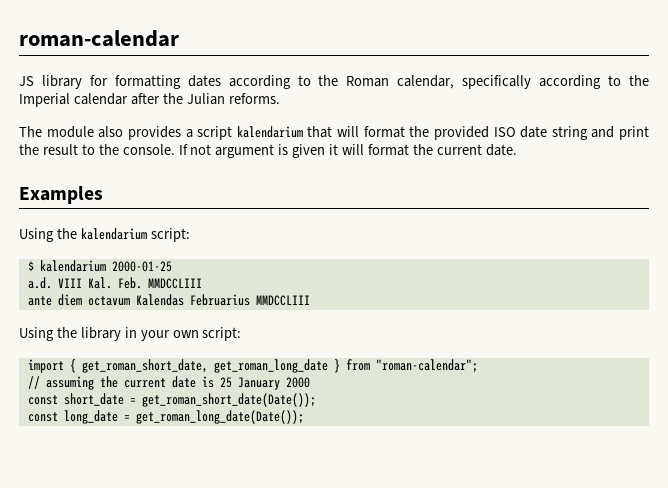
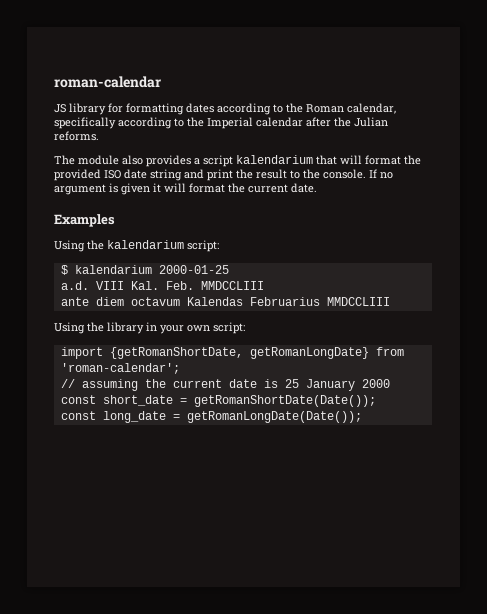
[190,144,212,155] not -> [380,172,393,179] no
[69,359,478,373] { get_roman_short_date, get_roman_long_date } from "roman-calendar"; -> [109,347,404,359] [60,363,180,374] {getRomanShortDate, getRomanLongDate} from 'roman-calendar';
[141,393,316,407] get_roman_short_date(Date()); -> [193,395,376,407] getRomanShortDate(Date());
[135,410,304,424] get_roman_long_date(Date()); -> [186,411,362,423] getRomanLongDate(Date());

